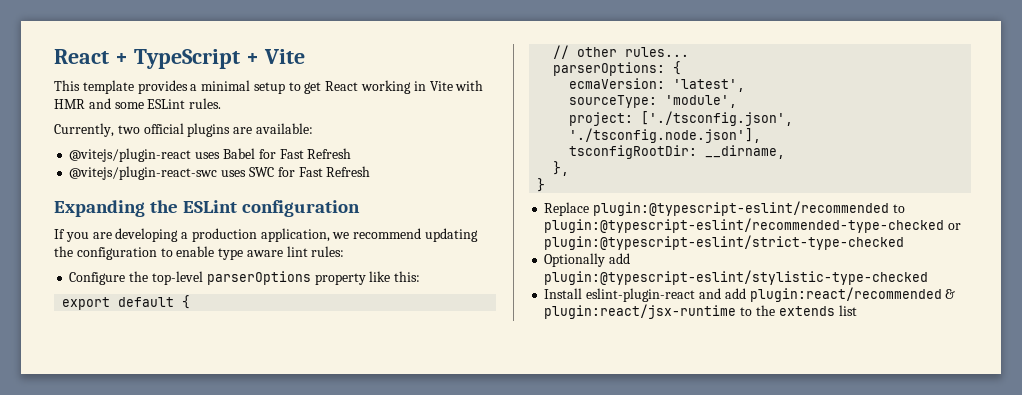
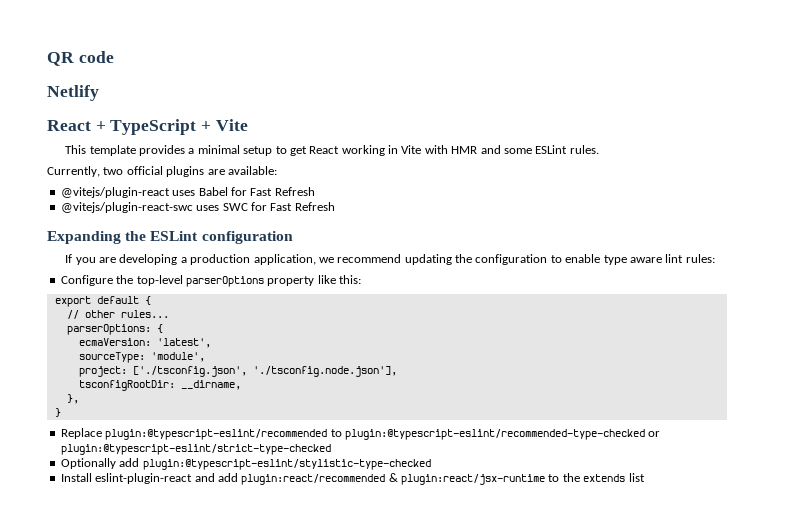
(54, 56) none -> [47,51,114,66] [47,85,99,101] QR code // Netlify //

